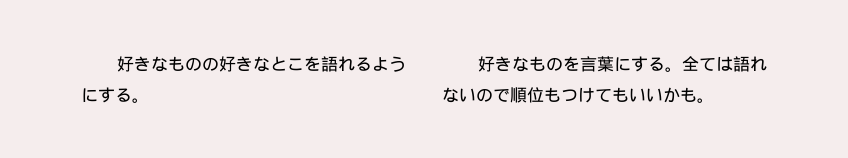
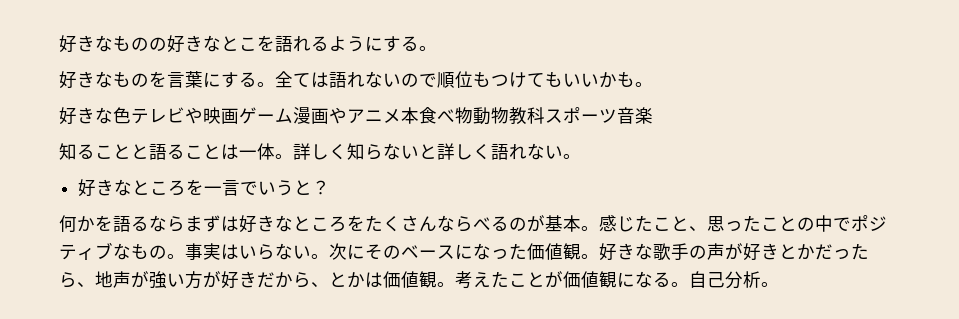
(714, 100) none -> [59,107,653,125] [59,143,581,160] [78,179,331,197] [59,215,887,233] [59,242,869,261] [59,271,779,289] // 好きな色テレビや映画ゲーム漫画やアニメ本食べ物動物教科スポーツ音楽 // 知ることと語ることは一体。詳しく知らないと詳しく語れない。 // 好きなところを一言でいうと？ // 何かを語るならまずは好きなところをたくさんならべるのが基本。感じたこと、思ったことの中でポジティブなもの。事実はいらない。次にそのベースになった価値観。好きな歌手の声が好きとかだったら、地声が強い方が好きだから、とかは価値観。考えたことが価値観になる。自己分析。

